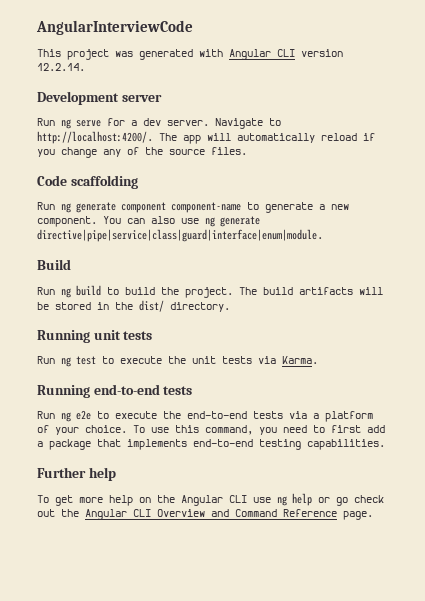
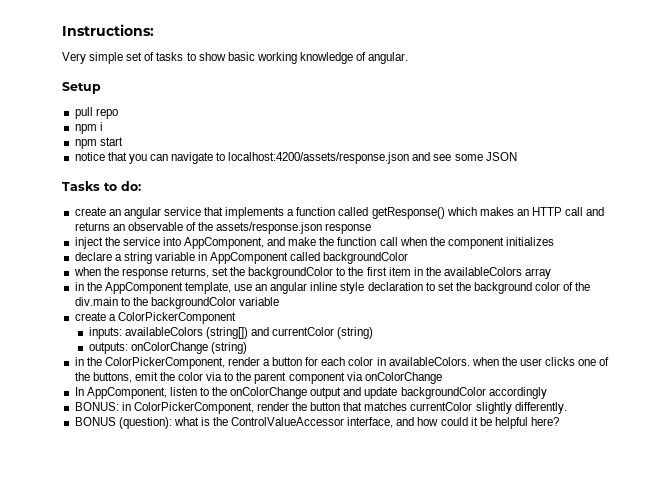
[36,20,193,35] [37,49,343,60] [37,63,85,71] [37,91,162,105] [37,118,281,129] [37,131,375,144] [37,147,247,158] [37,175,138,189] [37,202,349,213] [37,216,260,227] [37,229,323,242] [37,259,71,270] [37,285,383,298] [37,300,230,312] [37,330,153,343] [37,356,318,367] [37,384,193,398] [37,410,373,422] [37,425,385,435] [37,439,385,450] [37,467,116,481] [37,493,384,506] [37,509,373,520] AngularInterviewCode // This project was generated with Angular CLI version 12.2.14. // Development server // Run ng serve for a dev server. Navigate to http://localhost:4200/. The app will automatically reload if you change any of the source files. // Code scaffolding // Run ng generate component component-name to generate a new component. You can also use ng generate directive|pipe|service|class|guard|interface|enum|module. // Build // Run ng build to build the project. The build artifacts will be stored in the dist/ directory. // Running unit tests // Run ng test to execute the unit tests via Karma. // Running end-to-end tests // Run ng e2e to execute the end-to-end tests via a platform of your choice. To use this command, you need to first add a package that implements end-to-end testing capabilities. // Further help // To get more help on the Angular CLI use ng help or go check out the Angular CLI Overview and Command Reference page. -> [62,24,154,36] [62,52,409,64] [62,82,101,94] [74,107,118,119] [74,122,103,134] [74,137,123,149] [74,152,517,164] [62,181,141,191] [74,207,605,219] [74,222,372,234] [74,237,555,249] [74,252,409,264] [73,267,552,279] [74,282,591,294] [74,297,280,309] [74,312,236,324] [88,327,374,339] [88,342,248,354] [74,357,610,369] [74,372,442,384] [74,387,547,399] [74,402,567,414] [74,417,560,429] Instructions: // Very simple set of tasks to show basic working knowledge of angular. // Setup // pull repo // npm i // npm start // notice that you can navigate to localhost:4200/assets/response.json and see some JSON // Tasks to do: // create an angular service that implements a function called getResponse() which makes an HTTP call and returns an observable of the assets/response.json response // inject the service into AppComponent, and make the function call when the component initializes // declare a string variable in AppComponent called backgroundColor // when the response returns, set the backgroundColor to the first item in the availableColors array // in the AppComponent template, use an angular inline style declaration to set the background color of the div.main to the backgroundColor variable // create a ColorPickerComponent // inputs: availableColors (string[]) and currentColor (string) // outputs: onColorChange (string) // in the ColorPickerComponent, render a button for each color in availableColors. when the user clicks one of the buttons, emit the color via to the parent component via onColorChange // In AppComponent, listen to the onColorChange output and update backgroundColor accordingly // BONUS: in ColorPickerComponent, render the button that matches currentColor slightly differently. // BONUS (question): what is the ControlValueAccessor interface, and how could it be helpful here?

